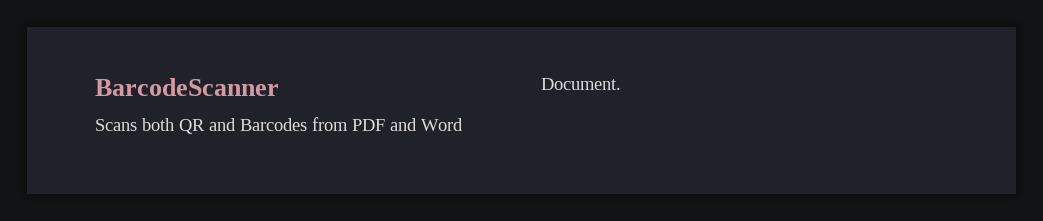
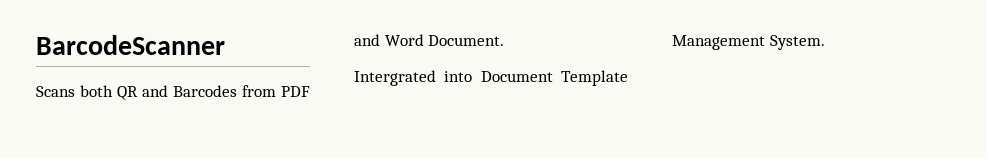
(621, 84) none -> [354,70,628,86] [672,35,825,50] // Intergrated into Document Template Management System.

